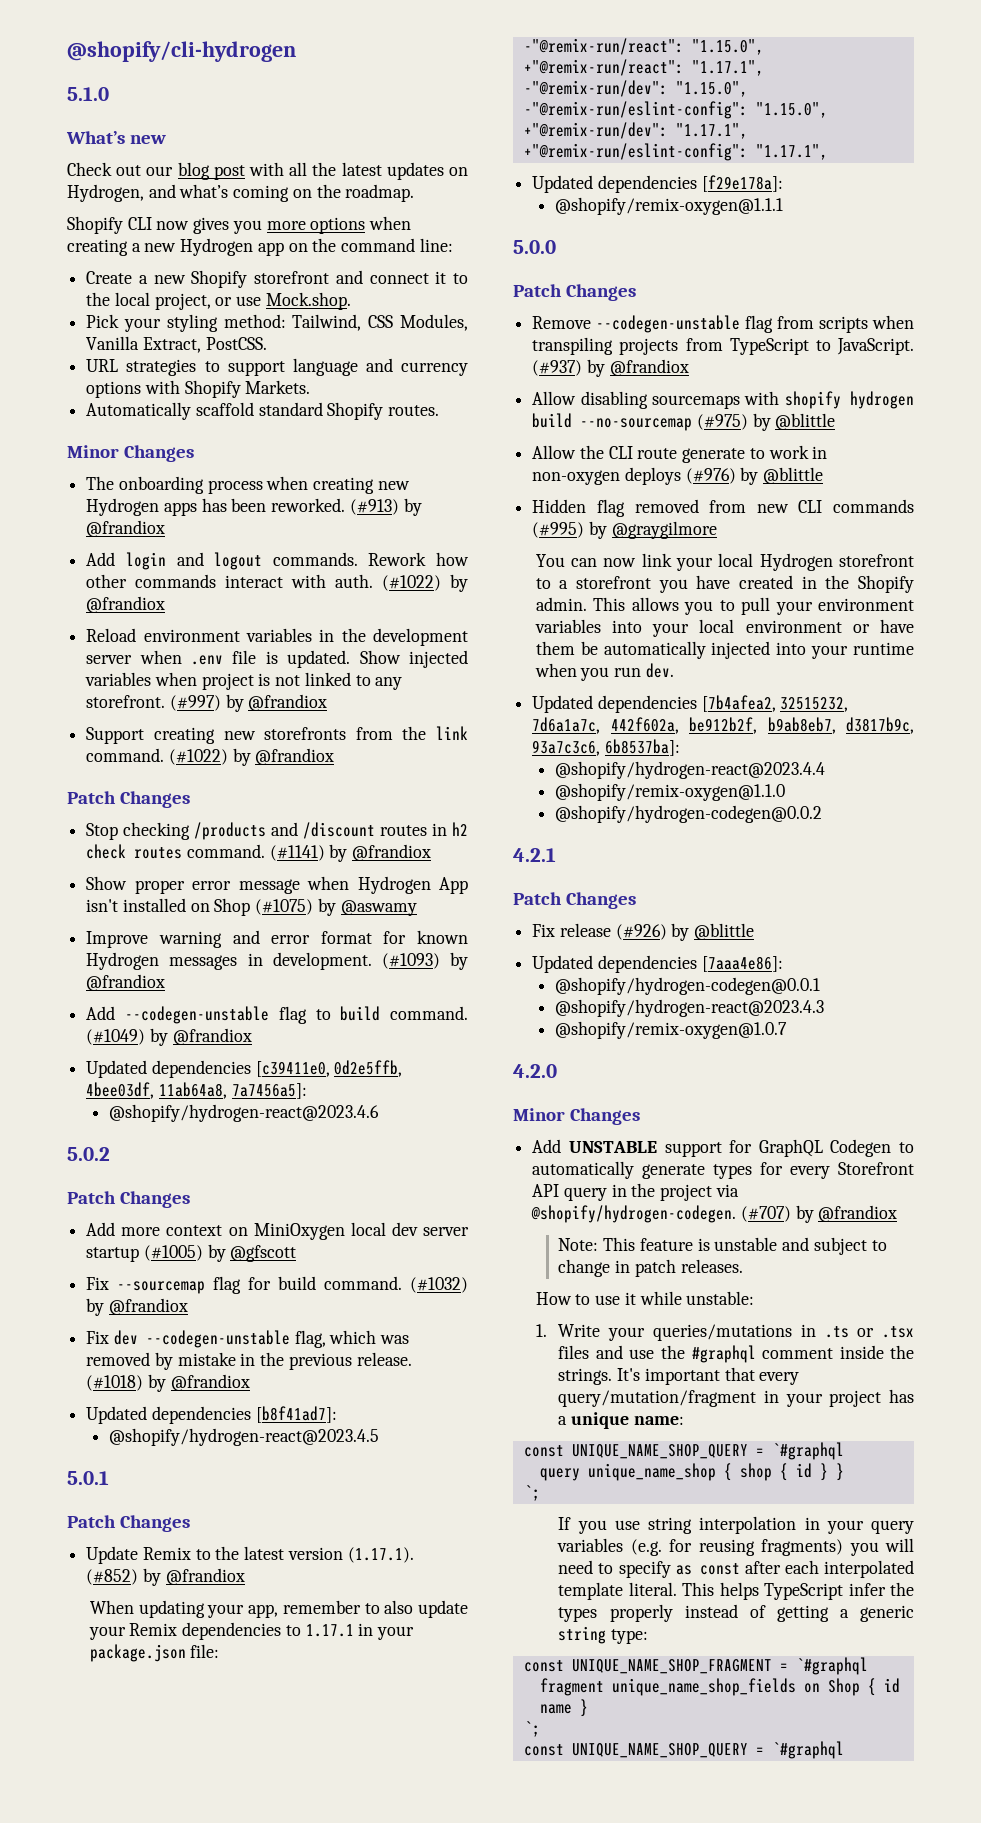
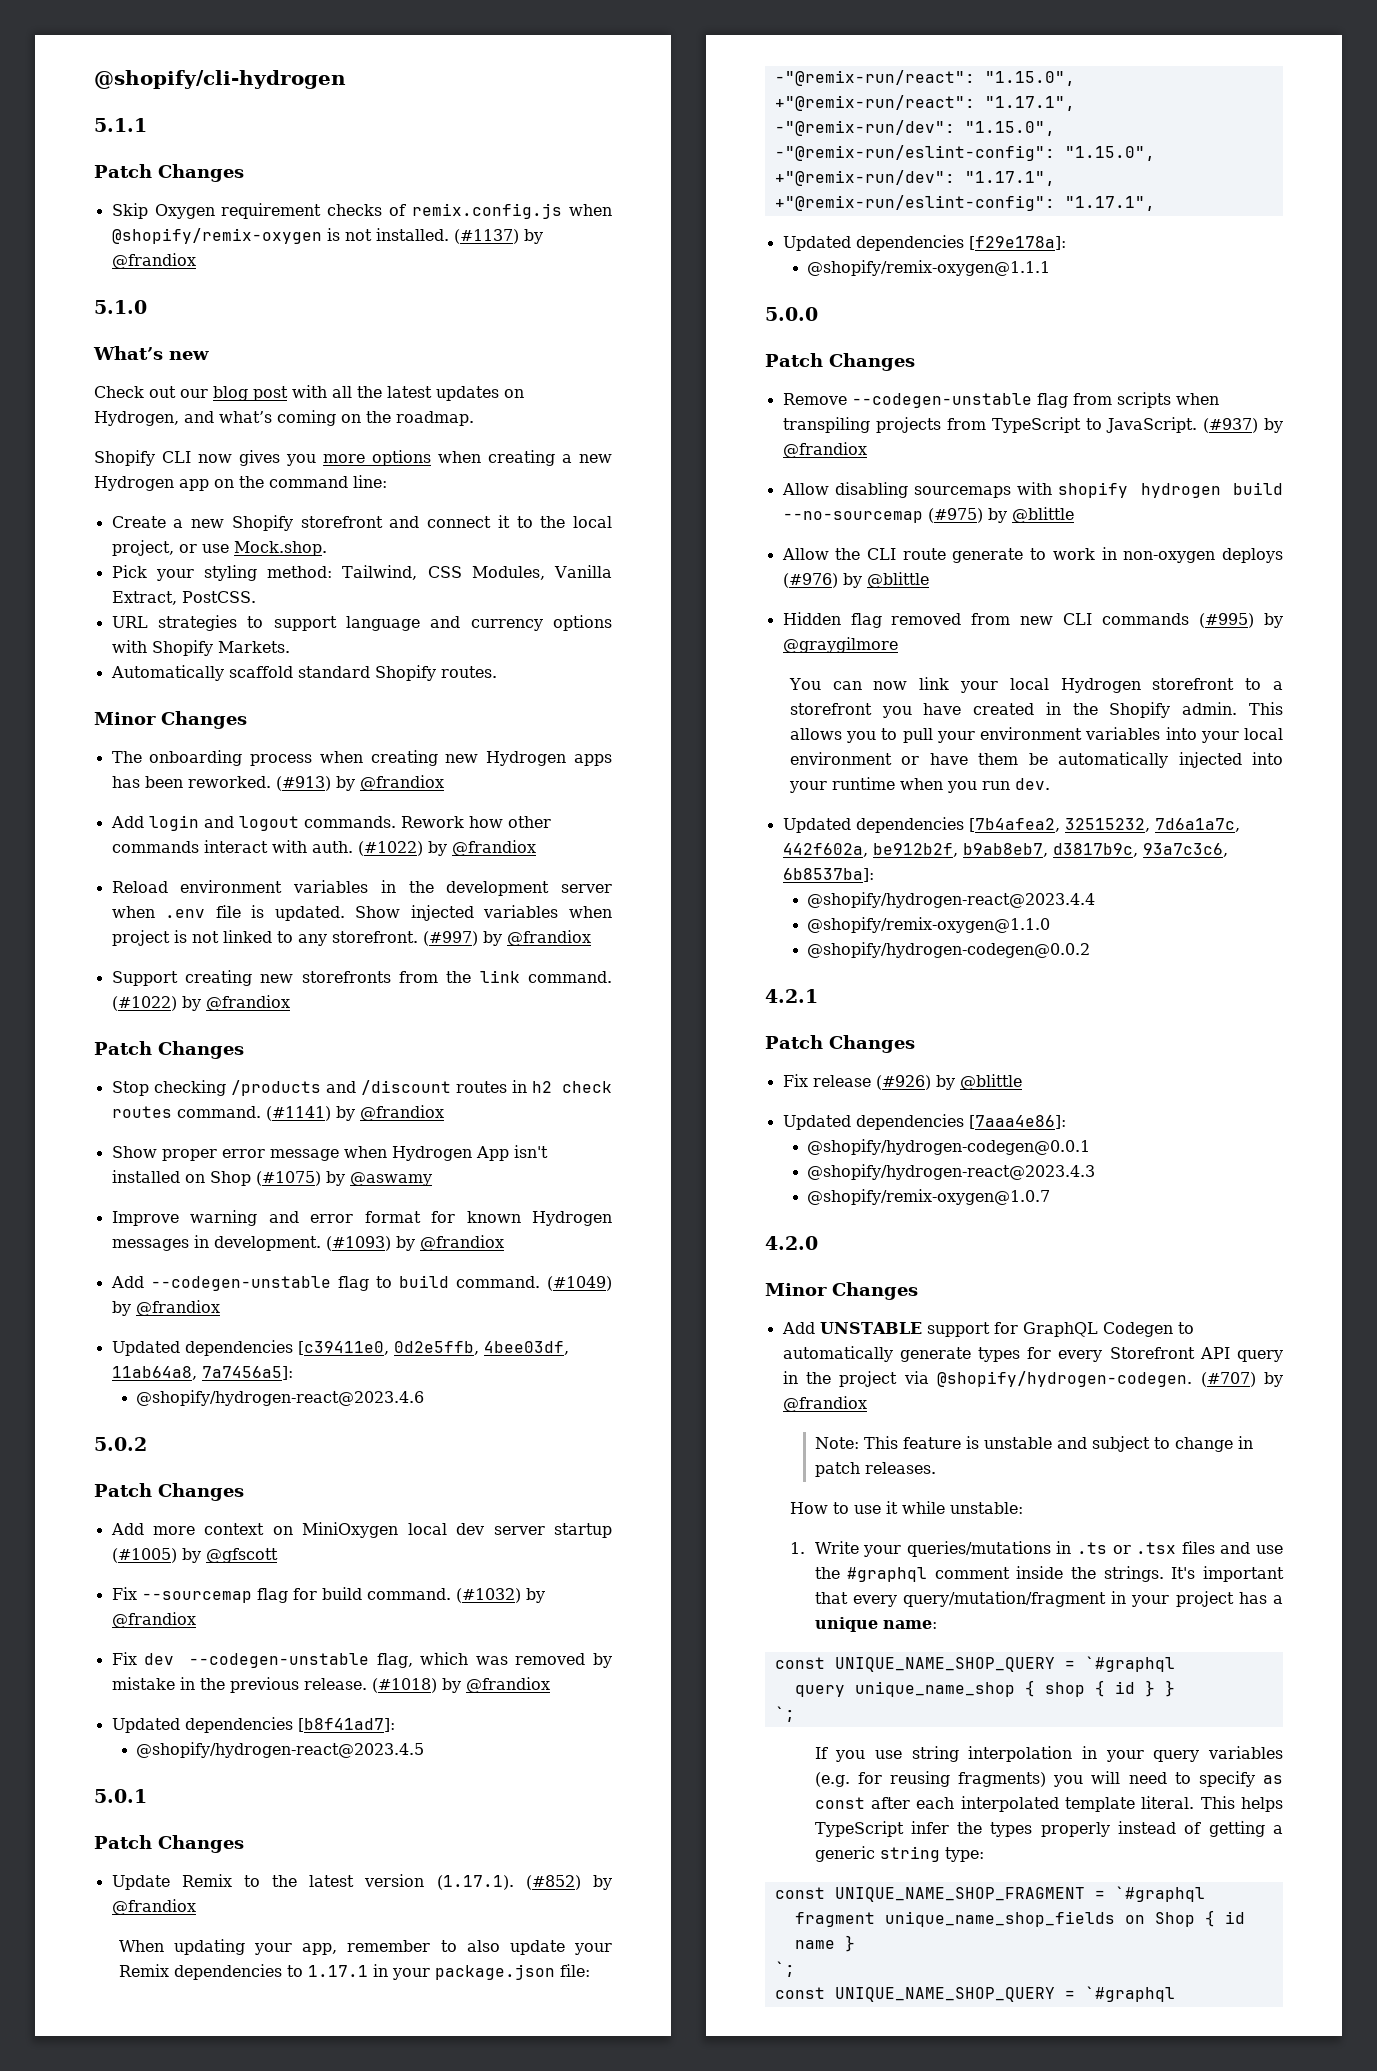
(296, 51) none -> [94,118,147,132] [94,164,244,182] [111,203,612,219] [111,228,543,244] [111,253,196,269] // 5.1.1 // Patch Changes // Skip Oxygen requirement checks of remix.config.js when @shopify/remix-oxygen is not installed. (#1137) by @frandiox

